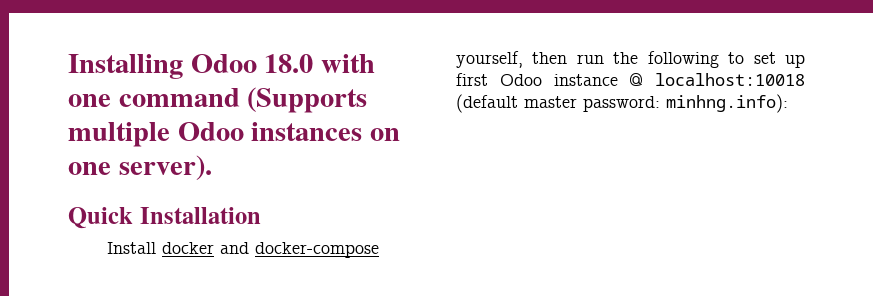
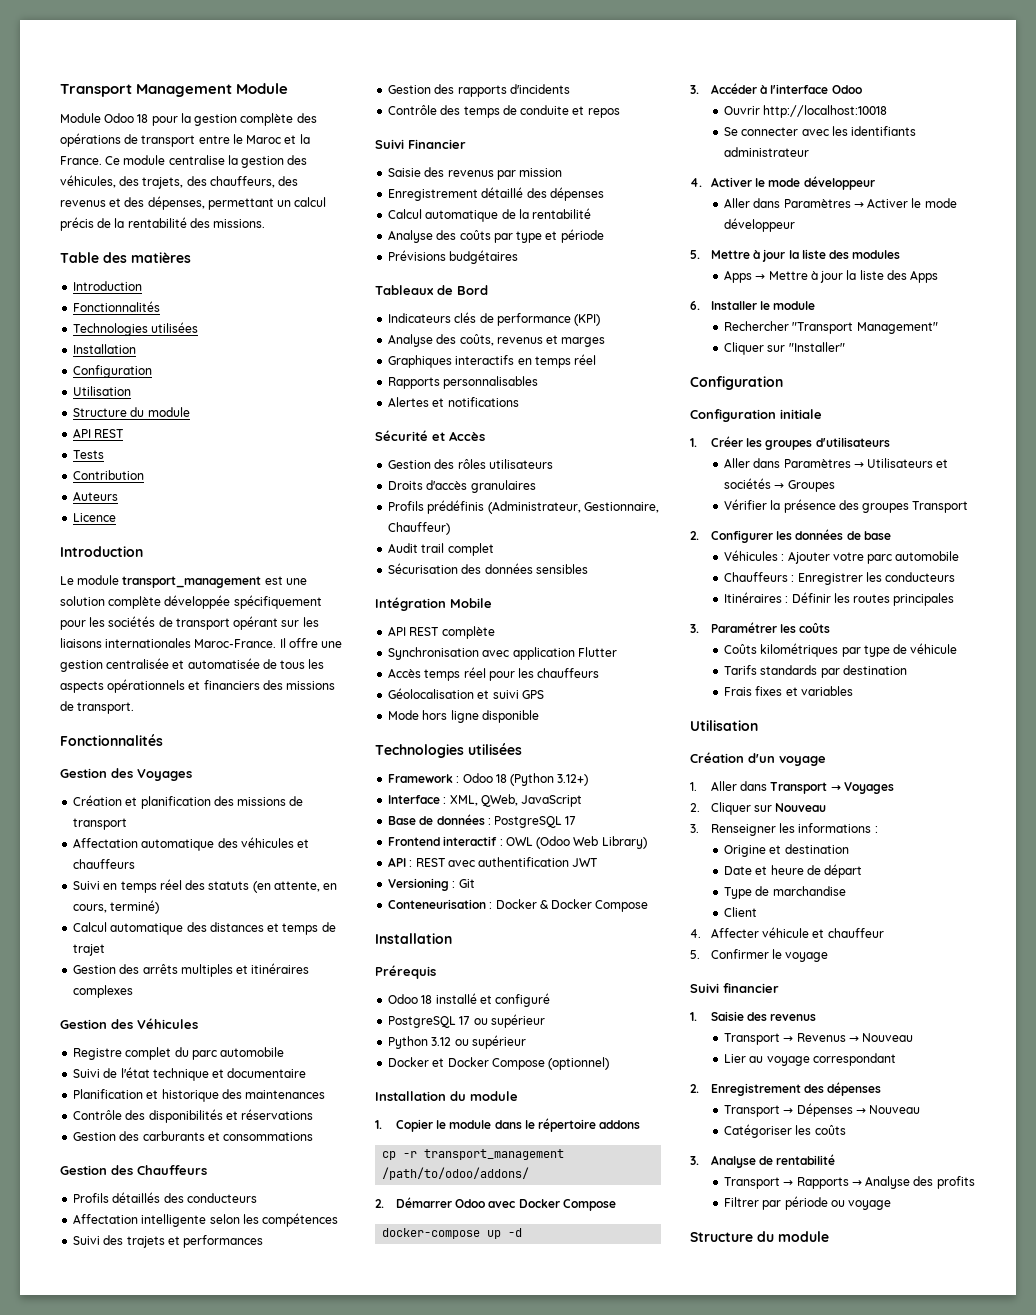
[68,54,376,79] [68,87,368,113] [68,122,401,147] [68,155,212,180] [68,207,261,229] [106,242,379,258] [456,51,805,68] [456,73,805,86] [456,94,788,113] Installing Odoo 18.0 with one command (Supports multiple Odoo instances on one server). // Quick Installation // Install docker and docker-compose yourself, then run the following to set up first Odoo instance @ localhost:10018 (default master password: minhng.info): -> [60,83,289,97] [60,113,317,126] [60,133,310,147] [60,155,308,168] [60,175,299,189] [60,196,327,210] [60,217,266,231] [60,252,191,263] [73,281,143,291] [73,301,161,312] [73,322,199,336] [73,344,137,354] [73,365,153,378] [73,386,132,396] [73,407,190,417] [73,428,125,438] [73,450,105,459] [73,470,145,480] [73,491,119,501] [73,513,117,522] [60,546,143,557] [60,575,307,588] [60,595,322,609] [60,616,319,630] [60,638,343,648] [60,658,325,672] [60,679,336,693] [60,701,135,714] [60,734,163,746] [60,768,192,781] [73,795,304,809] [73,818,128,830] [73,837,310,851] [73,859,136,869] [73,879,338,893] [73,900,160,914] [73,922,336,935] [73,944,106,956] [73,963,310,977] [73,985,134,998] [60,1018,198,1029] [73,1047,285,1060] [73,1067,307,1081] [73,1089,326,1102] [73,1109,314,1123] [73,1131,314,1141] [60,1165,207,1175] [73,1192,257,1203] [73,1213,339,1227] [73,1235,264,1248] [388,84,570,97] [388,105,620,118] [375,139,466,149] [388,167,563,180] [388,187,604,201] [388,208,592,222] [388,229,604,243] [388,250,519,264] [375,285,488,295] [388,312,601,326] [388,334,606,347] [388,354,597,368] [388,376,539,389] [388,397,519,407] [375,430,485,441] [388,459,553,469] [388,480,536,493] [388,500,659,514] [388,522,451,535] [388,543,494,556] [388,563,588,574] [375,597,492,611] [388,626,495,639] [388,647,617,660] [388,667,600,681] [388,688,544,699] [388,710,539,723] [375,743,522,758] [388,773,589,786] [388,794,583,807] [388,814,577,828] [388,836,647,849] [388,857,599,867] [388,878,475,891] [388,899,649,912] [375,933,452,944] [375,965,436,979] [388,993,551,1007] [388,1014,545,1028] [388,1035,526,1049] [388,1057,610,1070] [375,1091,518,1101] [375,1118,641,1132] [382,1149,565,1160] [382,1167,530,1180] [375,1197,616,1211] [382,1228,523,1239] [690,83,862,94] [724,105,888,118] [724,126,917,136] [724,147,810,157] [690,176,875,190] [724,198,957,208] [724,218,796,232] [690,249,901,262] [724,270,939,283] [690,301,816,310] [724,321,938,334] [724,342,845,355] [690,376,783,390] [690,409,822,422] [690,436,890,450] [724,458,949,468] [724,478,835,492] [724,499,969,513] [690,529,891,543] [724,550,960,564] [724,572,956,585] [724,592,955,606] [690,622,831,633] [724,643,958,657] [724,665,907,678] [724,686,853,696] [690,720,758,731] [690,752,826,766] [690,781,894,794] [690,802,827,815] [690,823,878,836] [724,844,849,857] [724,864,863,878] [724,886,846,899] [724,907,758,917] [690,927,884,938] [690,949,829,962] [690,983,779,993] [690,1011,817,1021] [724,1033,914,1045] [724,1053,896,1066] [690,1082,882,1096] [724,1103,921,1117] [724,1124,846,1138] [690,1154,836,1168] [724,1176,975,1189] [724,1196,892,1210] [690,1231,829,1242] Transport Management Module // Module Odoo 18 pour la gestion complète des opérations de transport entre le Maroc et la France. Ce module centralise la gestion des véhicules, des trajets, des chauffeurs, des revenus et des dépenses, permettant un calcul précis de la rentabilité des missions. // Table des matières // Introduction // Fonctionnalités // Technologies utilisées // Installation // Configuration // Utilisation // Structure du module // API REST // Tests // Contribution // Auteurs // Licence // Introduction // Le module transport_management est une solution complète développée spécifiquement pour les sociétés de transport opérant sur les liaisons internationales Maroc-France. Il offre une gestion centralisée et automatisée de tous les aspects opérationnels et financiers des missions de transport. // Fonctionnalités // Gestion des Voyages // Création et planification des missions de transport // Affectation automatique des véhicules et chauffeurs // Suivi en temps réel des statuts (en attente, en cours, terminé) // Calcul automatique des distances et temps de trajet // Gestion des arrêts multiples et itinéraires complexes // Gestion des Véhicules // Registre complet du parc automobile // Suivi de l'état technique et documentaire // Planification et historique des maintenances // Contrôle des disponibilités et réservations // Gestion des carburants et consommations // Gestion des Chauffeurs // Profils détaillés des conducteurs // Affectation intelligente selon les compétences // Suivi des trajets et performances // Gestion des rapports d'incidents // Contrôle des temps de conduite et repos // Suivi Financier // Saisie des revenus par mission // Enregistrement détaillé des dépenses // Calcul automatique de la rentabilité // Analyse des coûts par type et période // Prévisions budgétaires // Tableaux de Bord // Indicateurs clés de performance (KPI) // Analyse des coûts, revenus et marges // Graphiques interactifs en temps réel // Rapports personnalisables // Alertes et notifications // Sécurité et Accès // Gestion des rôles utilisateurs // Droits d'accès granulaires // Profils prédéfinis (Administrateur, Gestionnaire, Chauffeur) // Audit trail complet // Sécurisation des données sensibles // Intégration Mobile // API REST complète // Synchronisation avec application Flutter // Accès temps réel pour les chauffeurs // Géolocalisation et suivi GPS // Mode hors ligne disponible // Technologies utilisées // Framework : Odoo 18 (Python 3.12+) // Interface : XML, QWeb, JavaScript // Base de données : PostgreSQL 17 // Frontend interactif : OWL (Odoo Web Library) // API : REST avec authentification JWT // Versioning : Git // Conteneurisation : Docker & Docker Compose // Installation // Prérequis // Odoo 18 installé et configuré // PostgreSQL 17 ou supérieur // Python 3.12 ou supérieur // Docker et Docker Compose (optionnel) // Installation du module // 1. Copier le module dans le répertoire addons // cp -r transport_management /path/to/odoo/addons/ // 2. Démarrer Odoo avec Docker Compose // docker-compose up -d // 3. Accéder à l'interface Odoo // Ouvrir http://localhost:10018 // Se connecter avec les identifiants administrateur // 4. Activer le mode développeur // Aller dans Paramètres → Activer le mode développeur // 5. Mettre à jour la liste des modules // Apps → Mettre à jour la liste des Apps // 6. Installer le module // Rechercher "Transport Management" // Cliquer sur "Installer" // Configuration // Configuration initiale // 1. Créer les groupes d'utilisateurs // Aller dans Paramètres → Utilisateurs et sociétés → Groupes // Vérifier la présence des groupes Transport // 2. Configurer les données de base // Véhicules : Ajouter votre parc automobile // Chauffeurs : Enregistrer les conducteurs // Itinéraires : Définir les routes principales // 3. Paramétrer les coûts // Coûts kilométriques par type de véhicule // Tarifs standards par destination // Frais fixes et variables // Utilisation // Création d'un voyage // 1. Aller dans Transport → Voyages // 2. Cliquer sur Nouveau // 3. Renseigner les informations : // Origine et destination // Date et heure de départ // Type de marchandise // Client // 4. Affecter véhicule et chauffeur // 5. Confirmer le voyage // Suivi financier // 1. Saisie des revenus // Transport → Revenus → Nouveau // Lier au voyage correspondant // 2. Enregistrement des dépenses // Transport → Dépenses → Nouveau // Catégoriser les coûts // 3. Analyse de rentabilité // Transport → Rapports → Analyse des profits // Filtrer par période ou voyage // Structure du module

